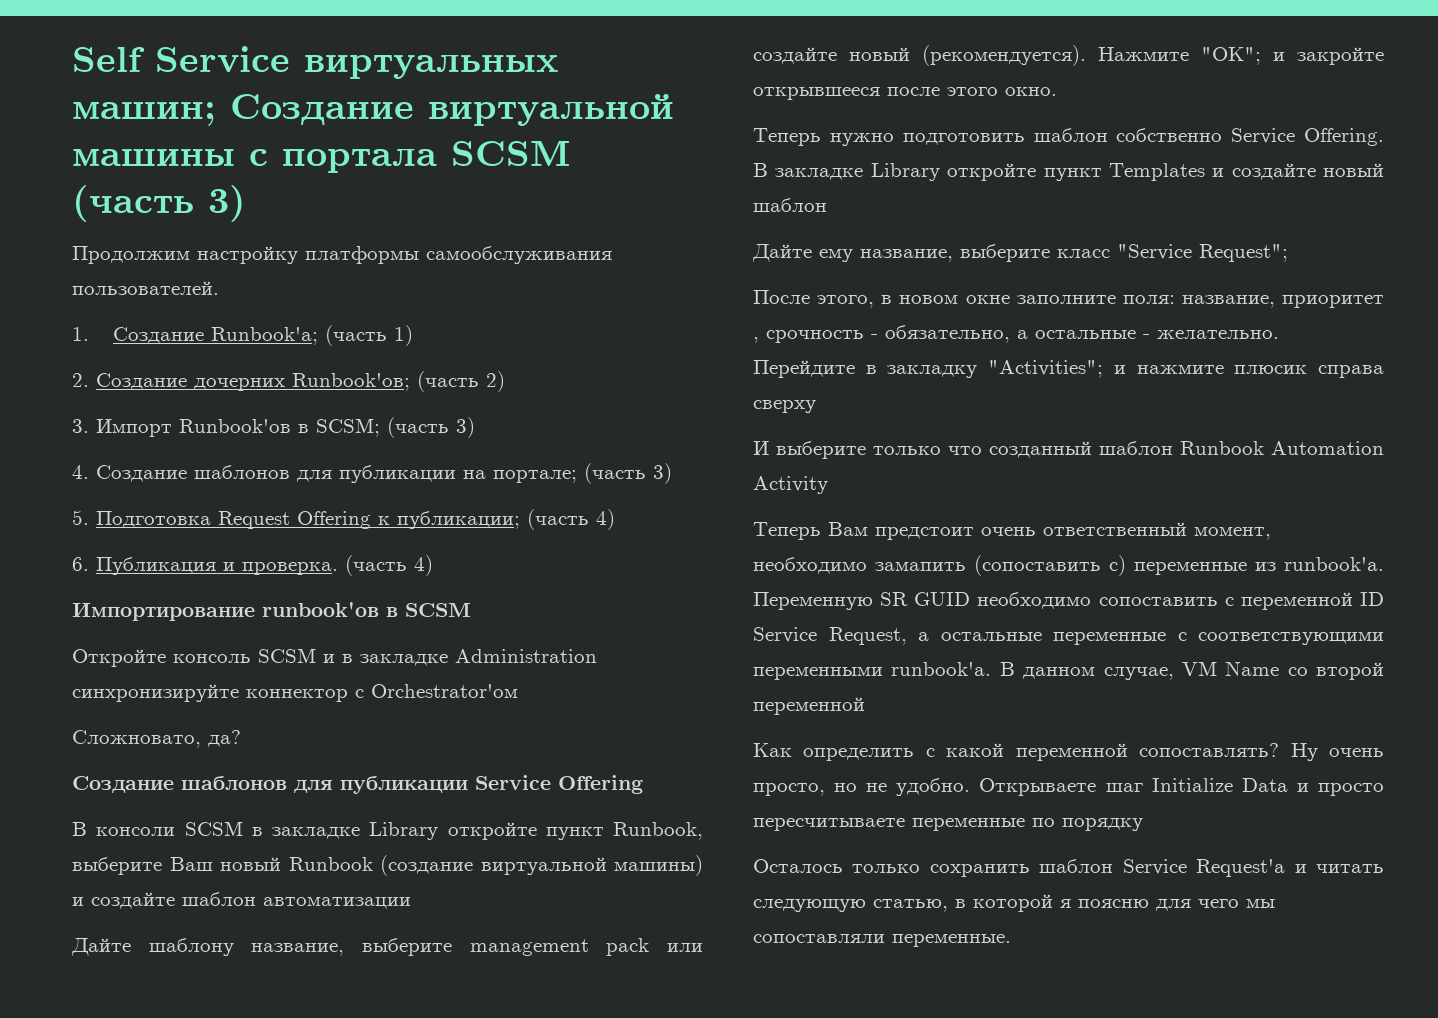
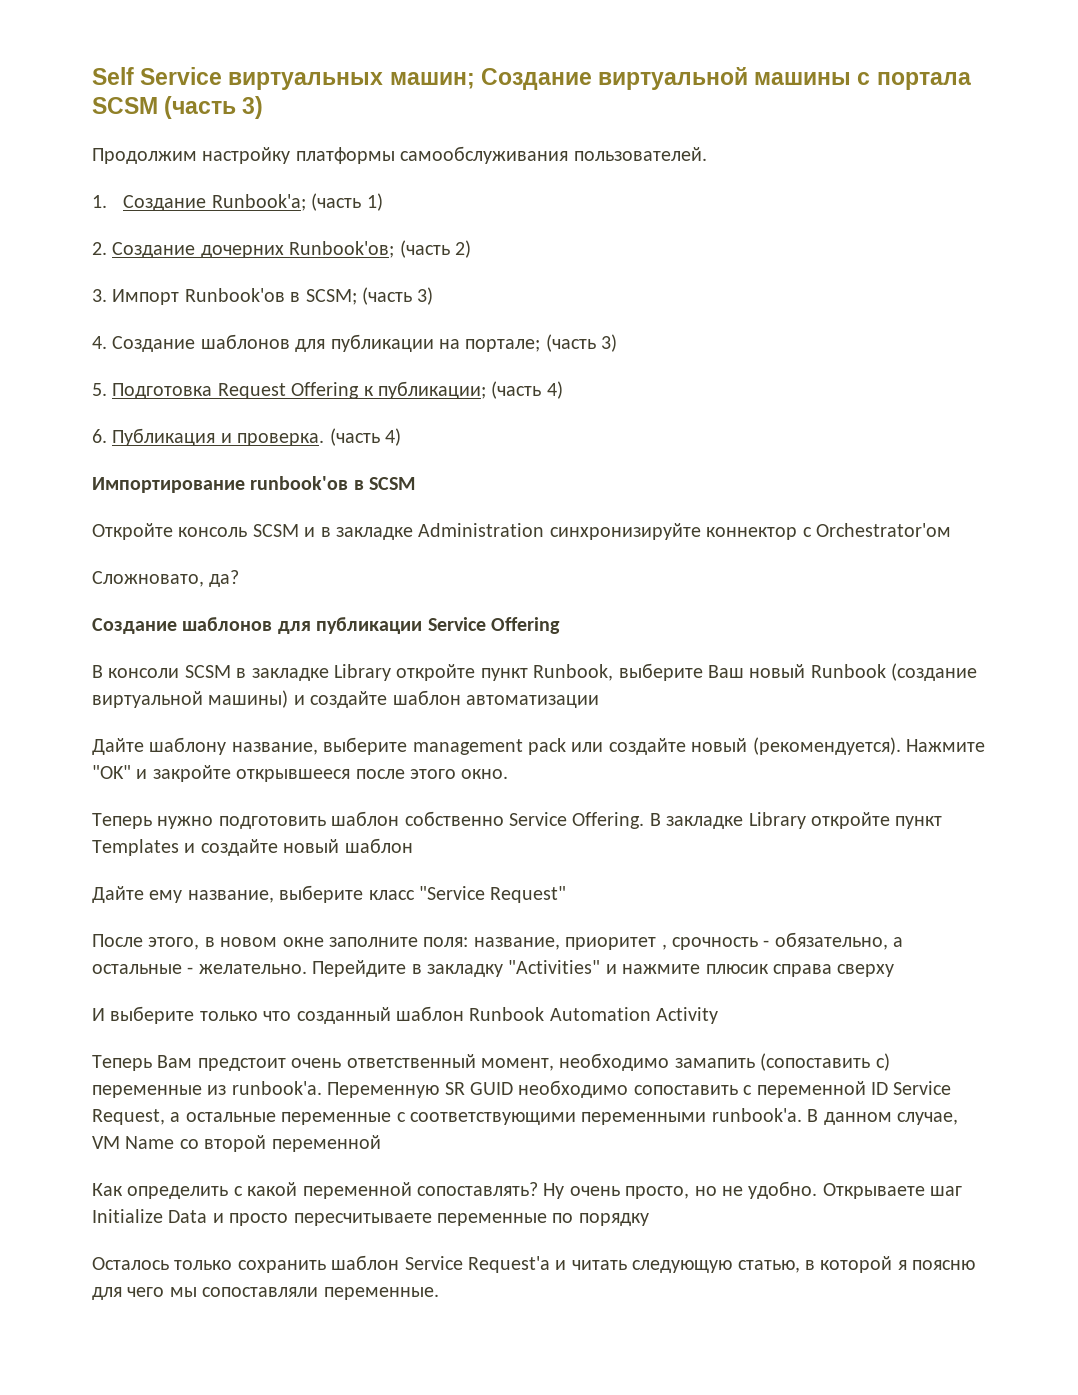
[1201,47,1261,65] "OK"; -> [92,765,131,779] "OK"
[1199,244,1288,262] Request"; -> [490,886,567,903] Request"
[988,360,1104,378] "Activities"; -> [508,960,601,974] "Activities"

